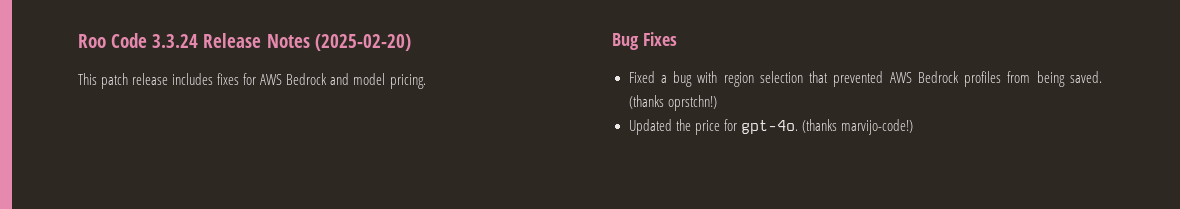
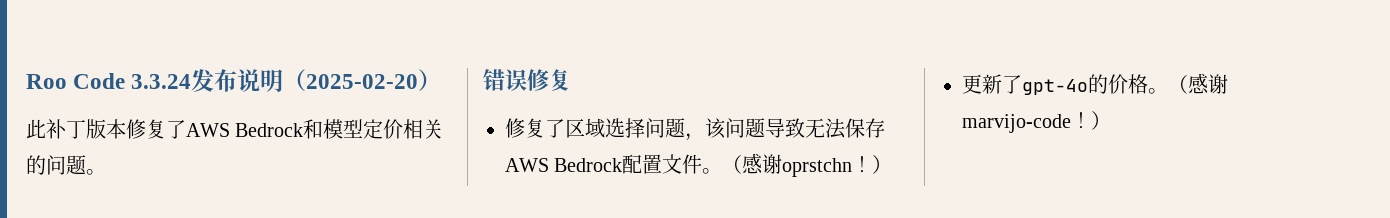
[203,33,411,51] [78,73,426,89] [612,32,677,50] [628,71,1102,87] [628,95,717,111] [628,119,913,135] Release Notes (2025-02-20) // This patch release includes fixes for AWS Bedrock and model pricing. // Bug Fixes // Fixed a bug with region selection that prevented AWS Bedrock profiles from being saved. (thanks oprstchn!) // Updated the price for gpt-4o. (thanks marvijo-code!) -> [191,69,442,92] [26,119,444,139] [26,155,106,175] [483,69,571,91] [505,118,885,141] [505,153,893,177] [962,73,1228,95] [962,111,1111,133] 发布说明（2025-02-20） // 此补丁版本修复了AWS Bedrock和模型定价相关的问题。 // 错误修复 // 修复了区域选择问题，该问题导致无法保存AWS Bedrock配置文件。（感谢oprstchn！） // 更新了gpt-4o的价格。（感谢marvijo-code！）

